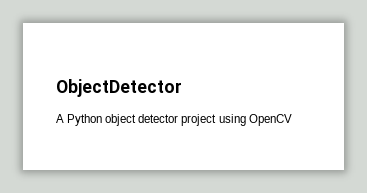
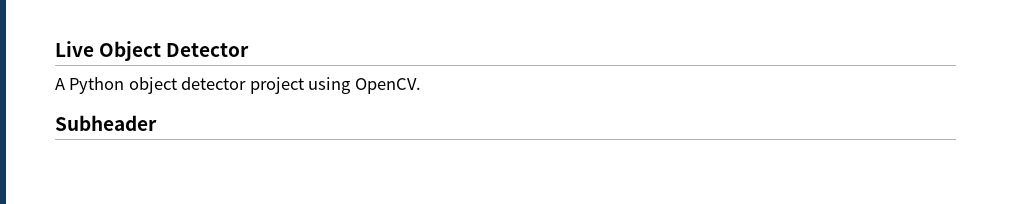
[56,79,182,97] ObjectDetector -> [55,41,250,61] Live Object Detector
[248,114,292,126] OpenCV -> [354,78,421,94] [55,115,157,131] OpenCV. // Subheader

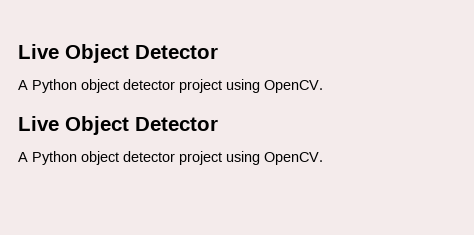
[55,115,157,131] Subheader -> [18,116,218,135] [18,151,323,165] Live Object Detector // A Python object detector project using OpenCV.

